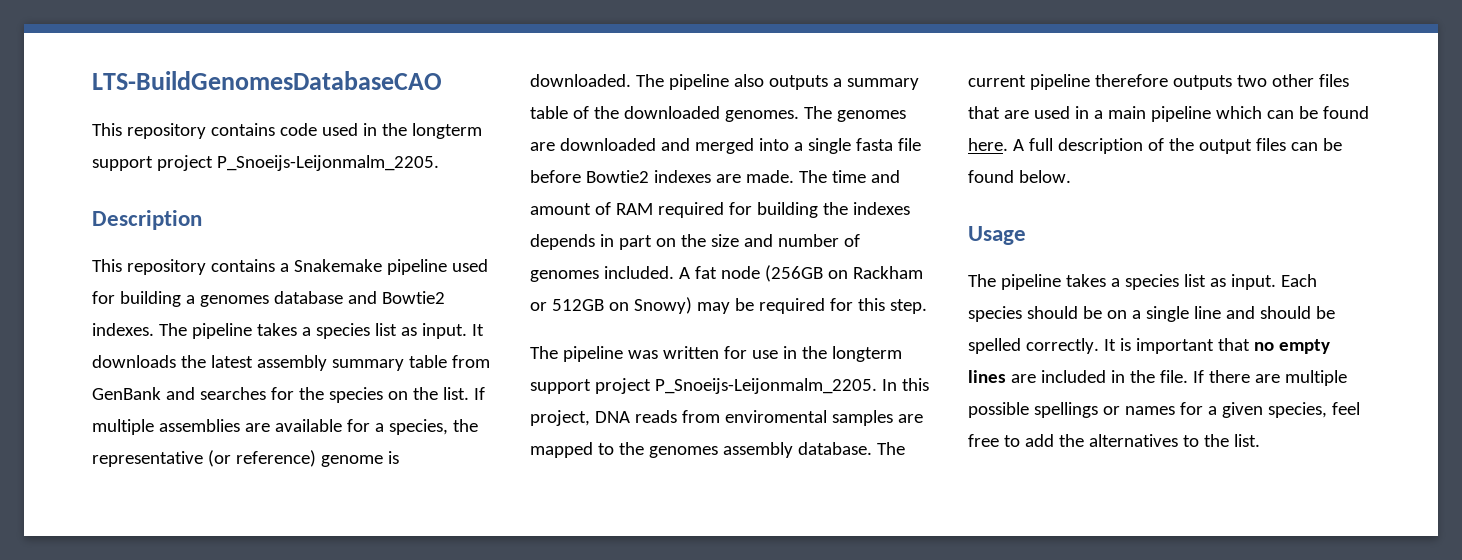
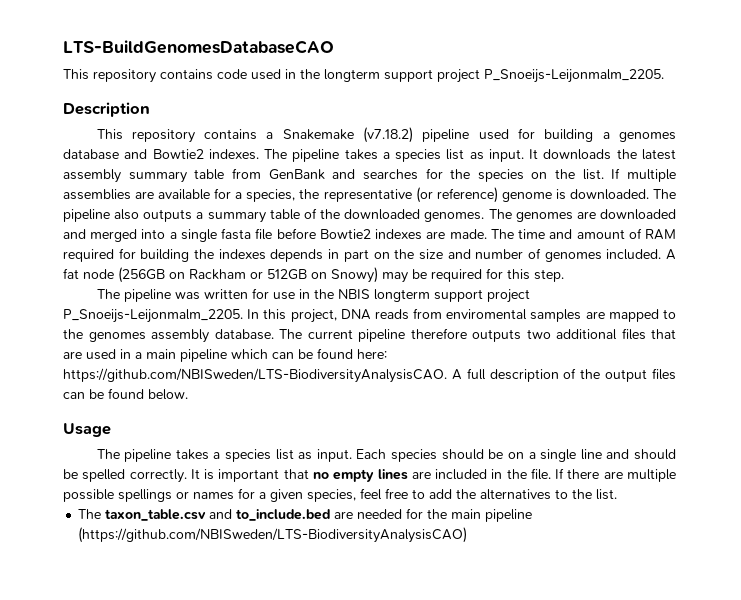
(382, 265) none -> [363,127,414,143] (v7.18.2)
(827, 352) none -> [337,289,370,299] NBIS
[1271,74,1314,87] other -> [556,329,617,340] additional
[968,138,1008,151] here. -> [357,349,387,359] [63,368,447,383] here: https://github.com/NBISweden/LTS-BiodiversityAnalysisCAO.
(1260, 440) none -> [78,508,533,522] [78,527,468,543] // The taxon_table.csv and to_include.bed are needed for the main pipeline (https://github.com/NBISweden/LTS-BiodiversityAnalysisCAO)

